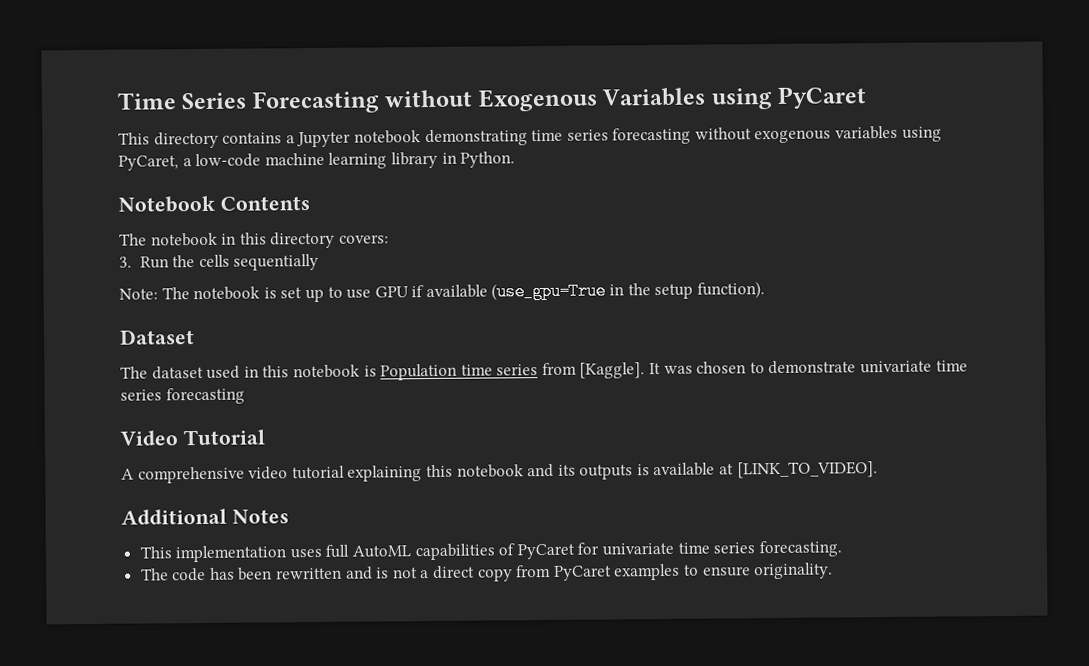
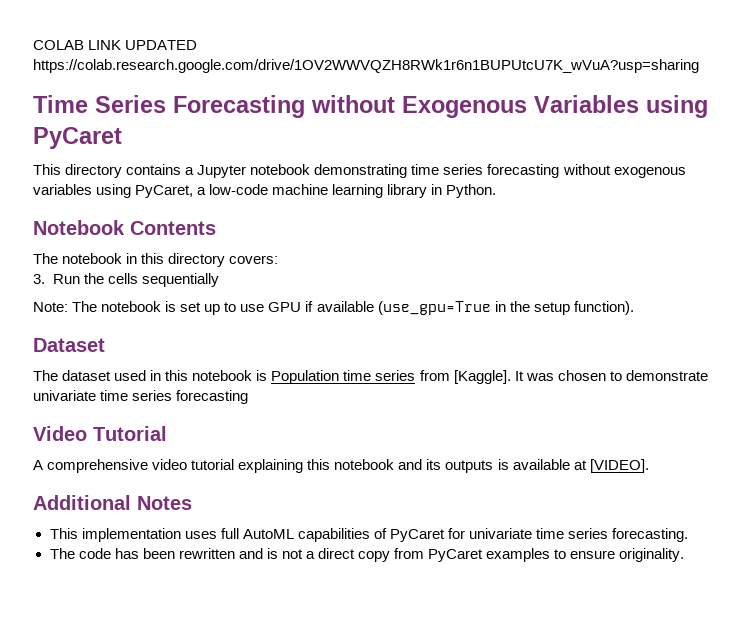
(117, 101) none -> [33,40,198,50] [33,59,699,73] COLAB LINK UPDATED https://colab.research.google.com/drive/1OV2WWVQZH8RWk1r6n1BUPUtcU7K_wVuA?usp=sharing //
[736,461,878,479] [LINK_TO_VIDEO]. -> [589,459,649,473] [VIDEO].

